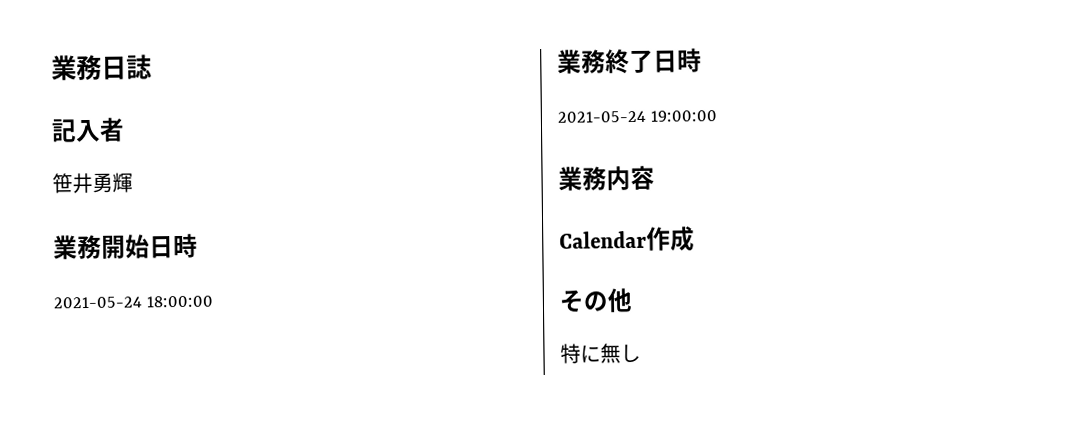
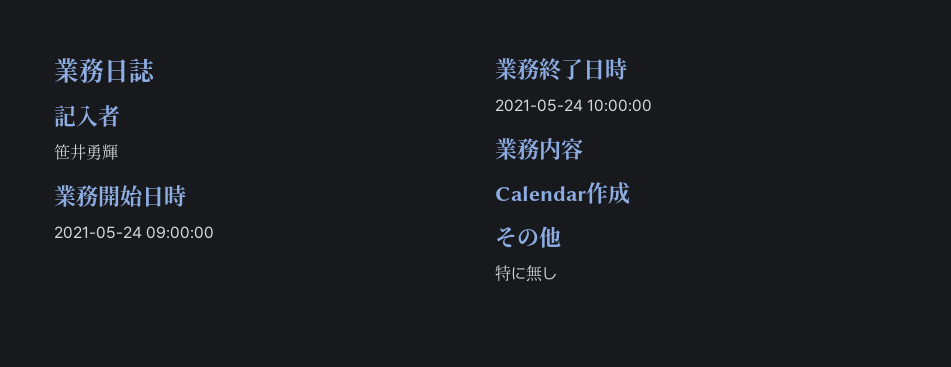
[146,295,214,308] 18:00:00 -> [146,226,215,239] 09:00:00
[650,110,718,122] 19:00:00 -> [587,99,653,112] 10:00:00

